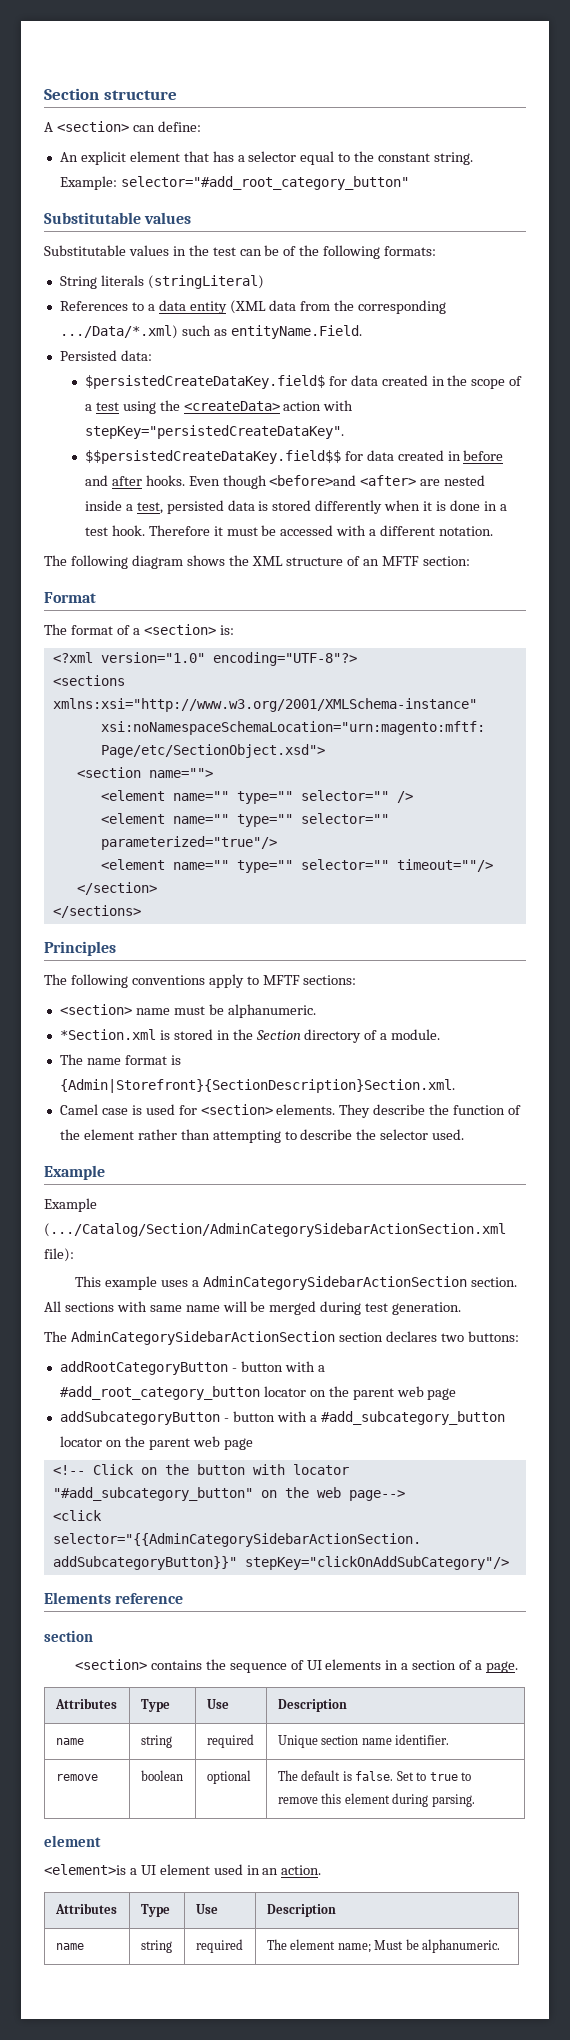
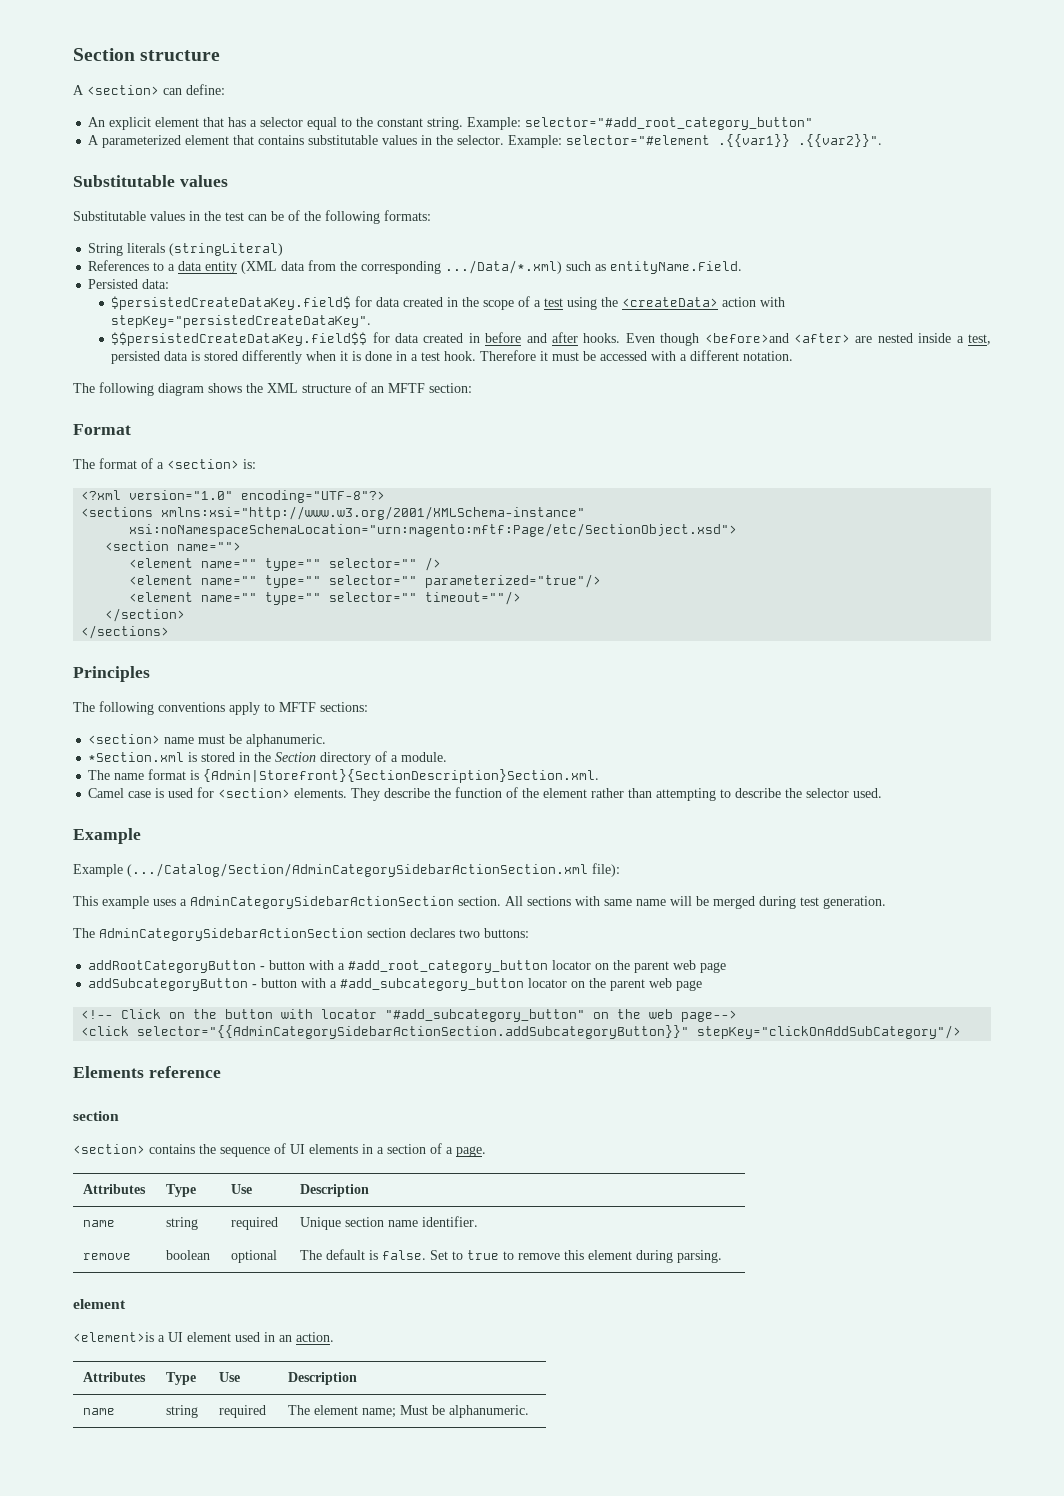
(409, 183) none -> [88,134,883,148] // A parameterized element that contains substitutable values in the selector. Example: selector="#element .{{var1}} .{{var2}}".

